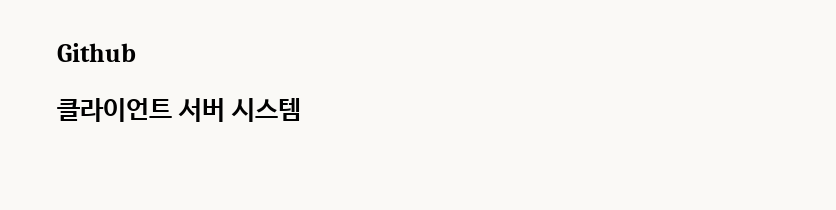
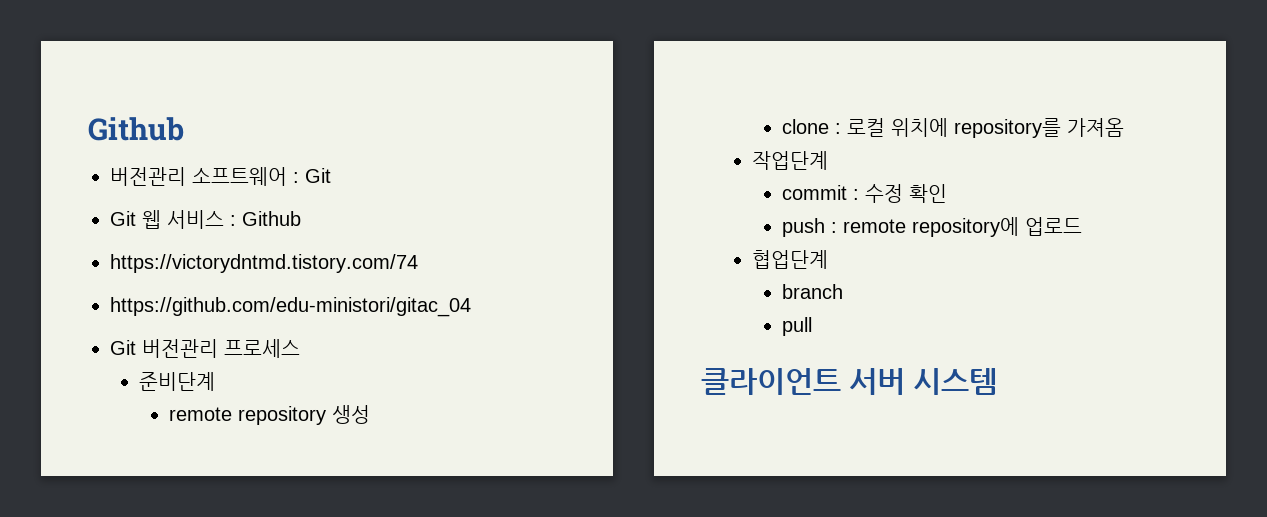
[57,43,136,62] Github -> [88,117,184,141] [110,167,331,186] [110,210,301,229] [110,254,418,273] [110,297,471,317] [110,339,300,358] [139,372,216,391] [168,405,370,425] [781,118,1124,138] [752,151,829,170] [781,184,947,203] [781,217,1082,237] [752,250,829,269] [781,284,843,299] [781,317,812,336] Github // 버전관리 소프트웨어 : Git // Git 웹 서비스 : Github // https://victorydntmd.tistory.com/74 // https://github.com/edu-ministori/gitac_04 // Git 버전관리 프로세스 // 준비단계 // remote repository 생성 // clone : 로컬 위치에 repository를 가져옴 // 작업단계 // commit : 수정 확인 // push : remote repository에 업로드 // 협업단계 // branch // pull

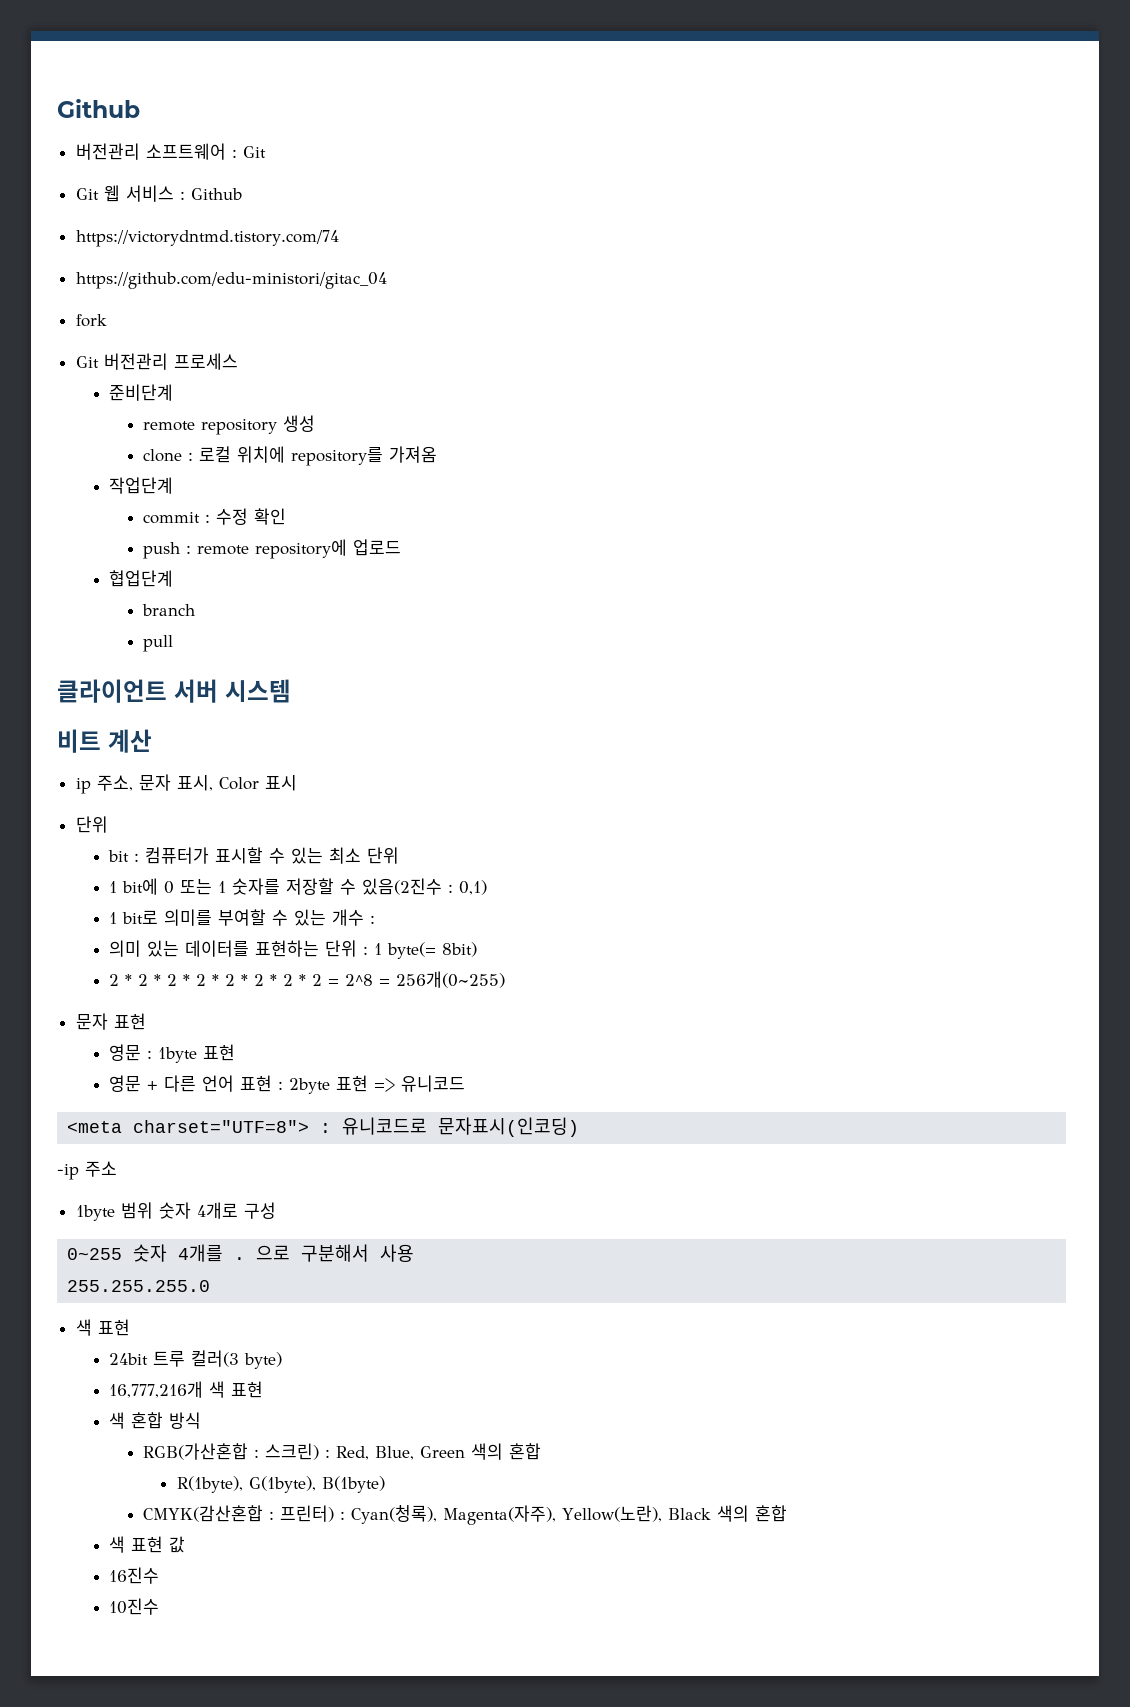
(471, 307) none -> [75,314,107,327] // fork
(998, 381) none -> [57,729,152,753] [75,774,297,794] [75,816,108,833] [108,847,400,864] [109,878,488,895] [109,909,376,926] [109,940,478,959] [109,971,506,988] [75,1013,146,1030] [109,1044,236,1063] [109,1075,466,1094] [67,1117,580,1137] [57,1161,117,1180] [75,1202,276,1221] [67,1244,415,1262] [67,1280,211,1292] [75,1319,130,1336] [109,1350,283,1369] [109,1381,264,1398] [109,1412,202,1429] [142,1443,541,1460] [176,1476,385,1493] [142,1505,787,1525] [109,1536,186,1553] [109,1567,160,1584] [109,1598,160,1615] // 비트 계산 // ip 주소, 문자 표시, Color 표시 // 단위 // bit : 컴퓨터가 표시할 수 있는 최소 단위 // 1 bit에 0 또는 1 숫자를 저장할 수 있음(2진수 : 0,1) // 1 bit로 의미를 부여할 수 있는 개수 : // 의미 있는 데이터를 표현하는 단위 : 1 byte(= 8bit) // 2 * 2 * 2 * 2 * 2 * 2 * 2 * 2 = 2^8 = 256개(0~255) // 문자 표현 // 영문 : 1byte 표현 // 영문 + 다른 언어 표현 : 2byte 표현 => 유니코드 // <meta charset="UTF=8"> : 유니코드로 문자표시(인코딩) // -ip 주소 // 1byte 범위 숫자 4개로 구성 // 0~255 숫자 4개를 . 으로 구분해서 사용 // 255.255.255.0 // 색 표현 // 24bit 트루 컬러(3 byte) // 16,777,216개 색 표현 // 색 혼합 방식 // RGB(가산혼합 : 스크린) : Red, Blue, Green 색의 혼합 // R(1byte), G(1byte), B(1byte) // CMYK(감산혼합 : 프린터) : Cyan(청록), Magenta(자주), Yellow(노란), Black 색의 혼합 // 색 표현 값 // 16진수 // 10진수

